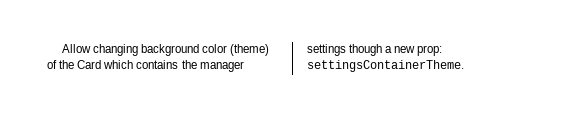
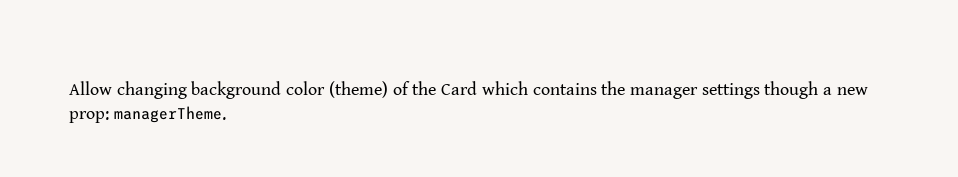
[307,60,464,72] settingsContainerTheme. -> [113,106,226,123] managerTheme.

